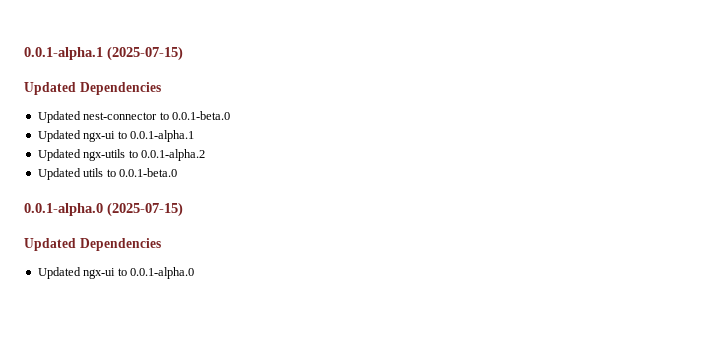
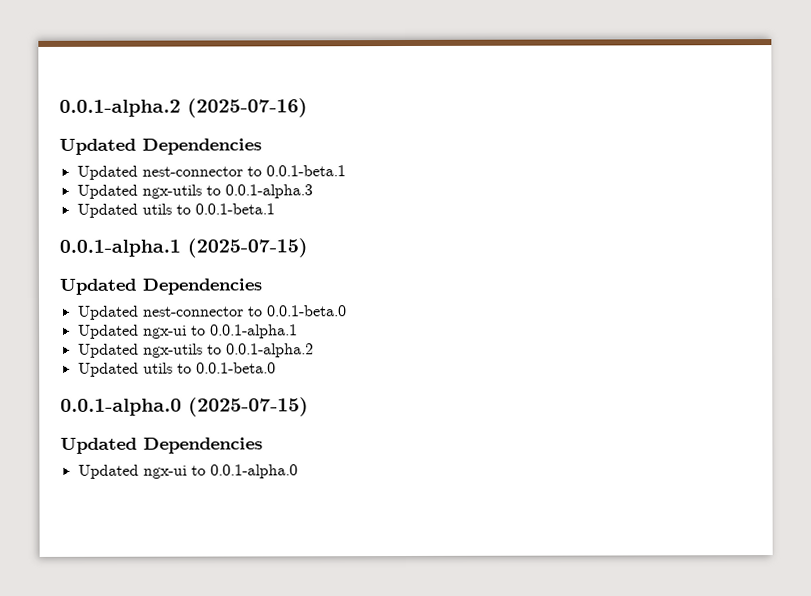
(24, 53) none -> [59,98,308,118] [59,138,262,155] [76,165,346,180] [76,184,313,199] [76,203,275,218] 0.0.1-alpha.2 (2025-07-16) // Updated Dependencies // Updated nest-connector to 0.0.1-beta.1 // Updated ngx-utils to 0.0.1-alpha.3 // Updated utils to 0.0.1-beta.1 //

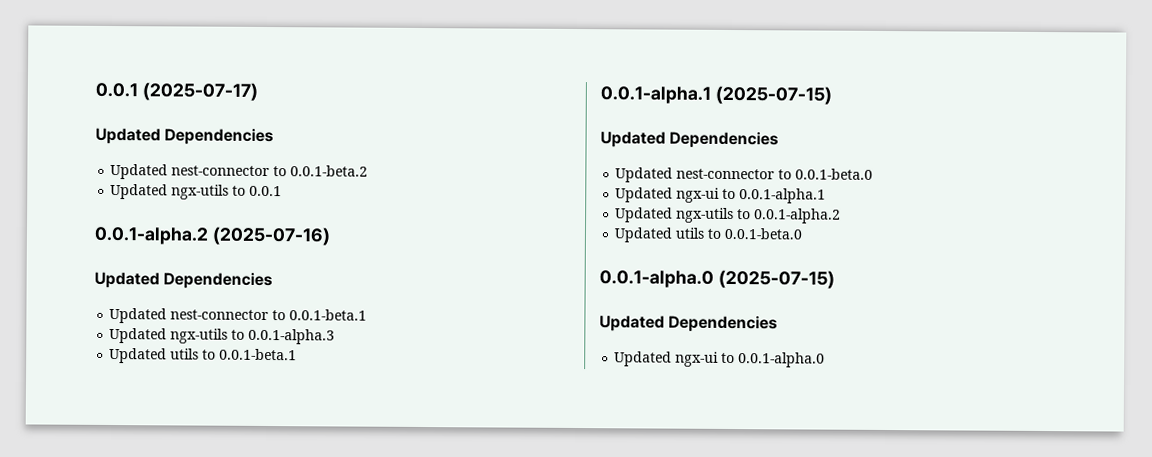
(59, 108) none -> [95,82,258,101] [95,127,275,146] [110,163,369,180] [110,183,283,200] 0.0.1 (2025-07-17) // Updated Dependencies // Updated nest-connector to 0.0.1-beta.2 // Updated ngx-utils to 0.0.1 //

